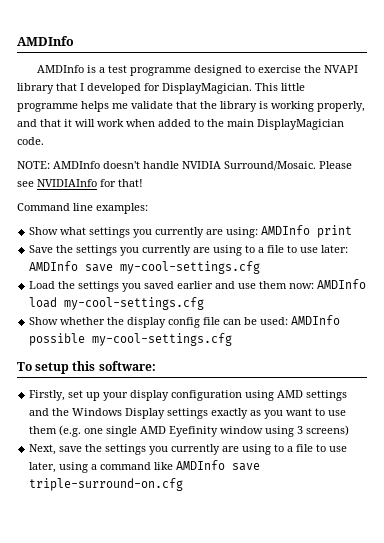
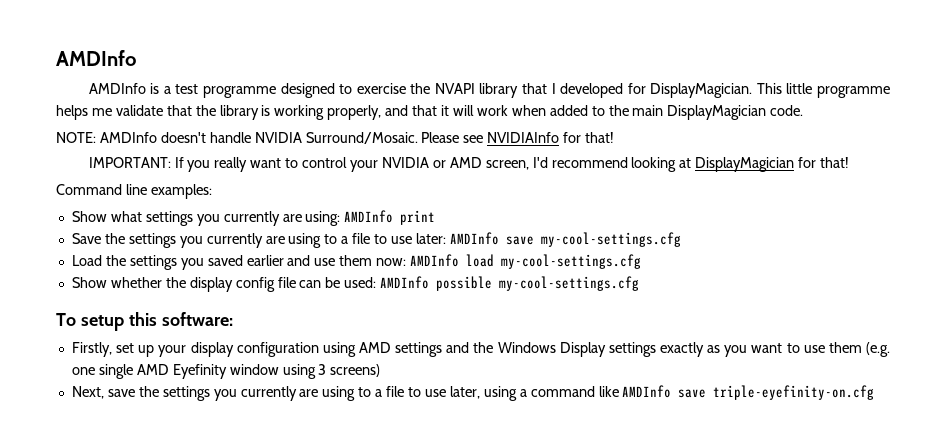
(143, 183) none -> [88,157,850,172] // IMPORTANT: If you really want to control your NVIDIA or AMD screen, I'd recommend looking at DisplayMagician for that!
[29,478,184,491] triple-surround-on.cfg -> [713,385,875,400] triple-eyefinity-on.cfg

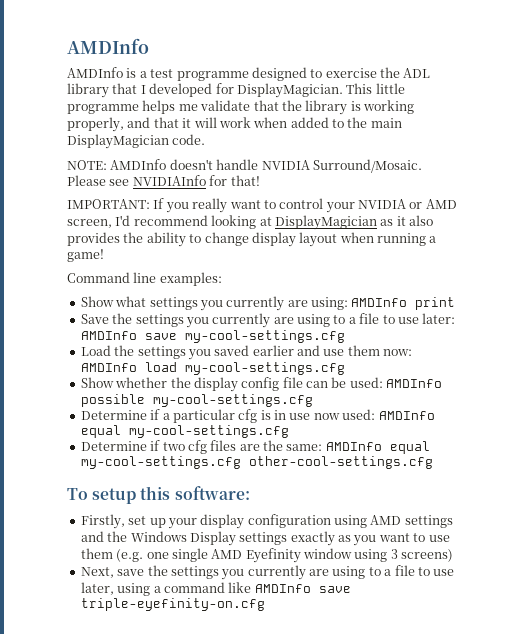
[434,83,475,94] NVAPI -> [403,68,431,78] ADL
[798,157,850,168] for that! -> [380,215,433,226] [67,232,437,247] [67,249,104,262] as it also provides the ability to change display layout when running a game!
(640, 283) none -> [80,409,435,423] [80,425,289,438] [80,440,430,454] [80,456,433,469] // Determine if a particular cfg is in use now used: AMDInfo equal my-cool-settings.cfg // Determine if two cfg files are the same: AMDInfo equal my-cool-settings.cfg other-cool-settings.cfg

